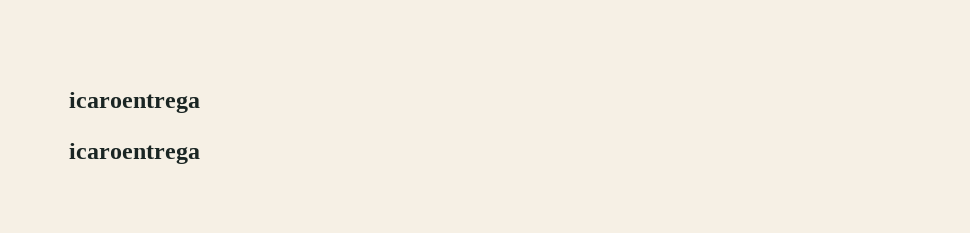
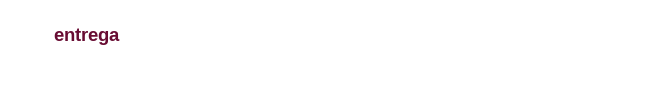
[69,92,200,113] [69,143,200,164] icaroentrega // icaroentrega -> [54,28,120,45] entrega

